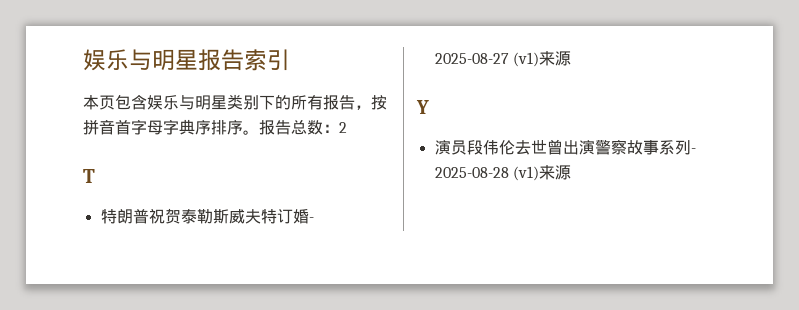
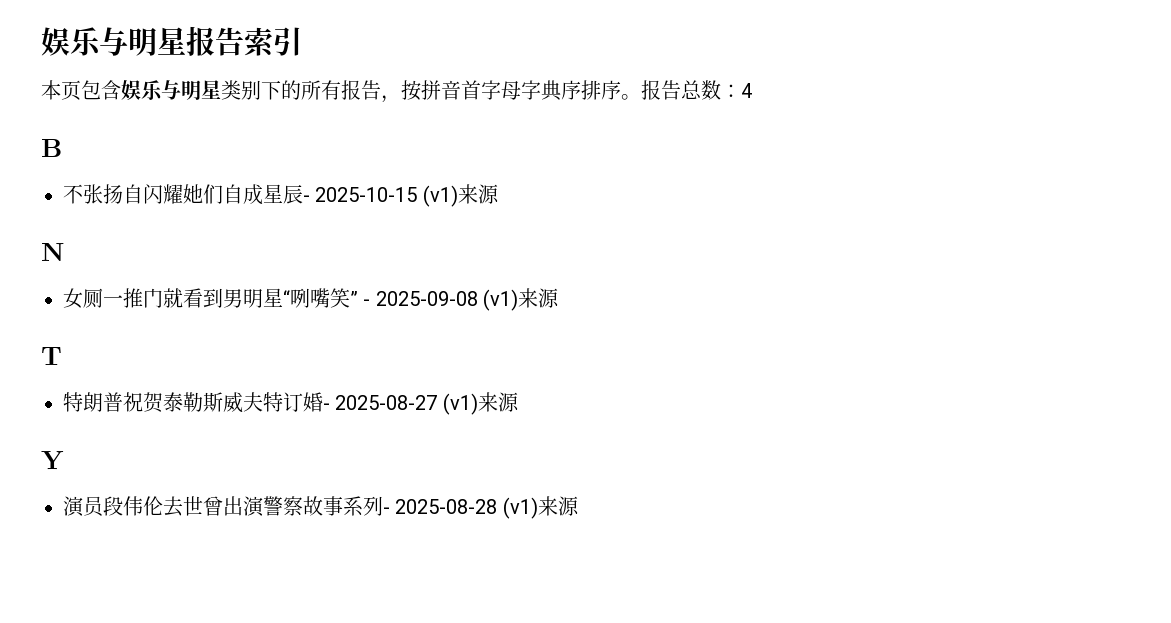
[339,122,347,133] 2 -> [741,83,752,98] [41,139,62,157] [63,184,499,207] [41,243,64,261] [63,288,560,311] 4 // B // 不张扬自闪耀她们自成星辰- 2025-10-15 (v1)来源 // N // 女厕一推门就看到男明星“咧嘴笑” - 2025-09-08 (v1)来源

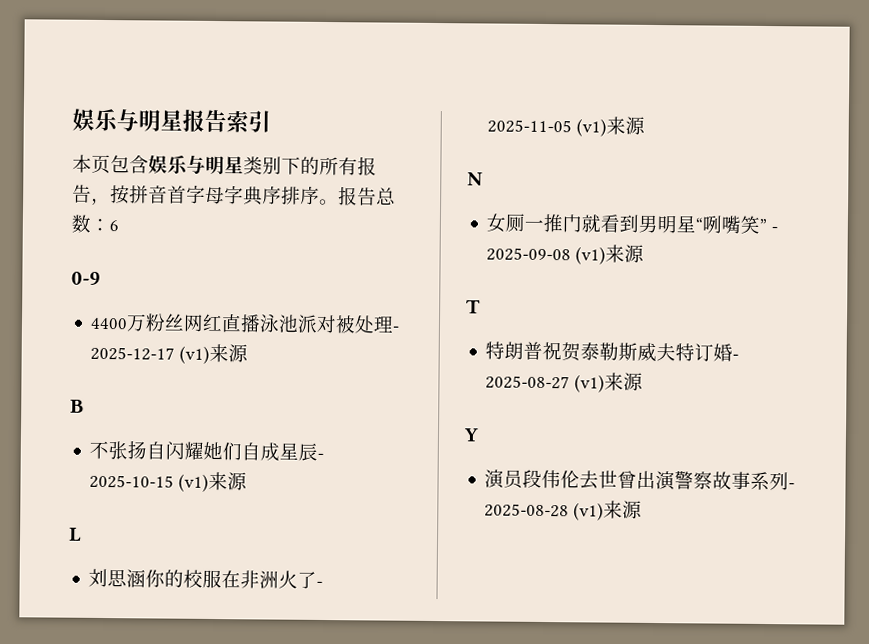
[741,83,752,98] 4 -> [109,220,119,232] [71,271,101,285] [90,313,400,334] [90,343,249,364] 6 // 0-9 // 4400万粉丝网红直播泳池派对被处理- 2025-12-17 (v1)来源
(499, 194) none -> [68,527,82,542] [88,568,324,589] [487,116,646,137] // L // 刘思涵你的校服在非洲火了- 2025-11-05 (v1)来源

